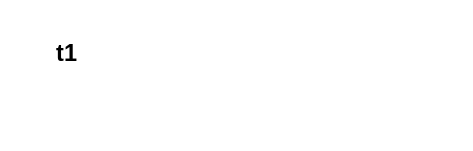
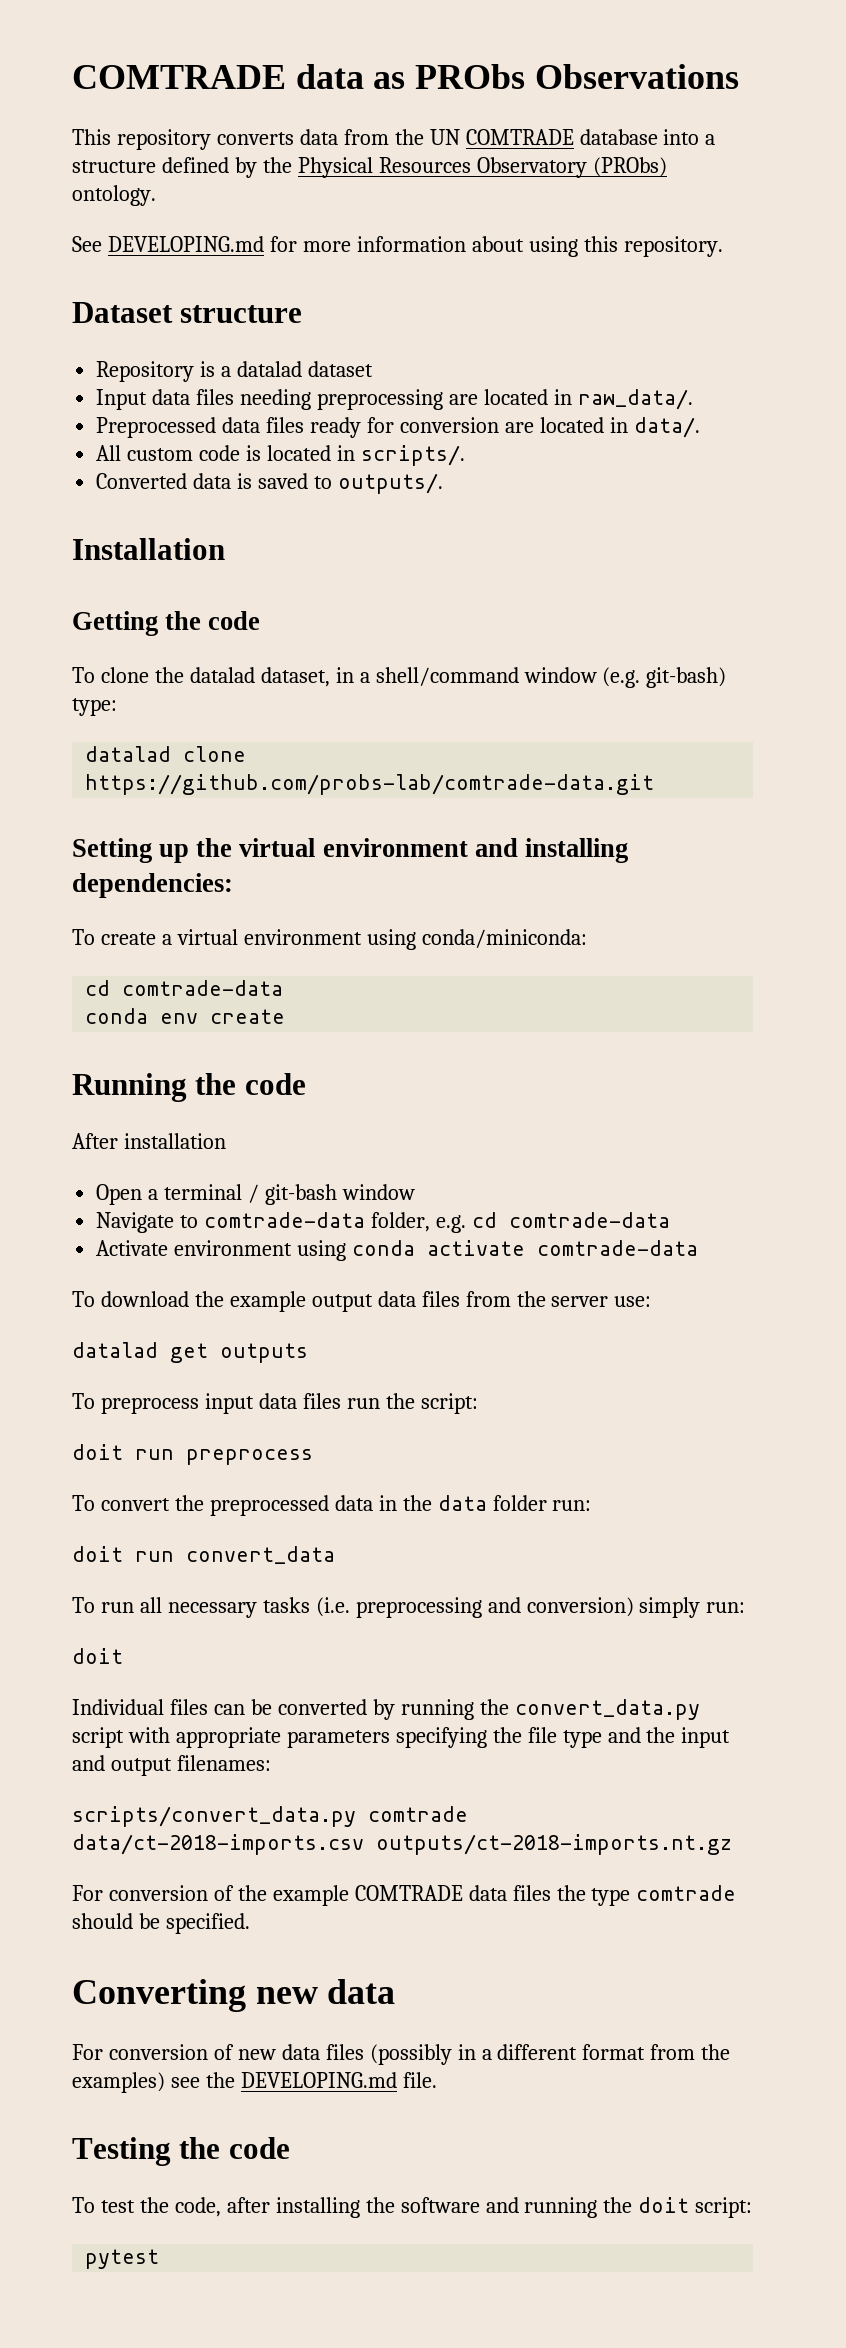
[56,44,77,61] t1 -> [72,64,739,89] [72,129,716,150] [72,157,667,178] [72,185,156,206] [72,236,723,257] [72,302,303,323] [96,361,373,382] [96,389,693,410] [96,417,700,438] [96,445,465,466] [96,473,443,494] [72,538,225,560] [72,611,261,636] [72,667,727,688] [72,698,117,716] [85,746,247,762] [85,774,655,795] [72,838,628,863] [72,873,233,898] [72,929,587,950] [85,980,284,996] [85,1008,286,1024] [72,1073,306,1102] [72,1133,226,1149] [96,1184,415,1205] [96,1212,670,1233] [96,1240,699,1261] [72,1291,652,1312] [72,1342,308,1363] [72,1393,478,1414] [72,1444,313,1465] [72,1495,592,1516] [72,1546,335,1564] [72,1597,746,1618] [72,1648,123,1664] [72,1699,700,1720] [72,1727,731,1748] [72,1755,271,1776] [72,1806,468,1827] [72,1834,732,1855] [72,1885,737,1906] [72,1913,250,1934] [72,1979,396,2012] [72,2044,731,2065] [72,2072,437,2093] [72,2137,290,2166] [72,2197,753,2218] [85,2249,160,2269] COMTRADE data as PRObs Observations // This repository converts data from the UN COMTRADE database into a structure defined by the Physical Resources Observatory (PRObs) ontology. // See DEVELOPING.md for more information about using this repository. // Dataset structure // Repository is a datalad dataset // Input data files needing preprocessing are located in raw_data/. // Preprocessed data files ready for conversion are located in data/. // All custom code is located in scripts/. // Converted data is saved to outputs/. // Installation // Getting the code // To clone the datalad dataset, in a shell/command window (e.g. git-bash) type: // datalad clone https://github.com/probs-lab/comtrade-data.git // Setting up the virtual environment and installing dependencies: // To create a virtual environment using conda/miniconda: // cd comtrade-data // conda env create // Running the code // After installation // Open a terminal / git-bash window // Navigate to comtrade-data folder, e.g. cd comtrade-data // Activate environment using conda activate comtrade-data // To download the example output data files from the server use: // datalad get outputs // To preprocess input data files run the script: // doit run preprocess // To convert the preprocessed data in the data folder run: // doit run convert_data // To run all necessary tasks (i.e. preprocessing and conversion) simply run: // doit // Individual files can be converted by running the convert_data.py script with appropriate parameters specifying the file type and the input and output filenames: // scripts/convert_data.py comtrade data/ct-2018-imports.csv outputs/ct-2018-imports.nt.gz // For conversion of the example COMTRADE data files the type comtrade should be specified. // Converting new data // For conversion of new data files (possibly in a different format from the examples) see the DEVELOPING.md file. // Testing the code // To test the code, after installing the software and running the doit script: // pytest

